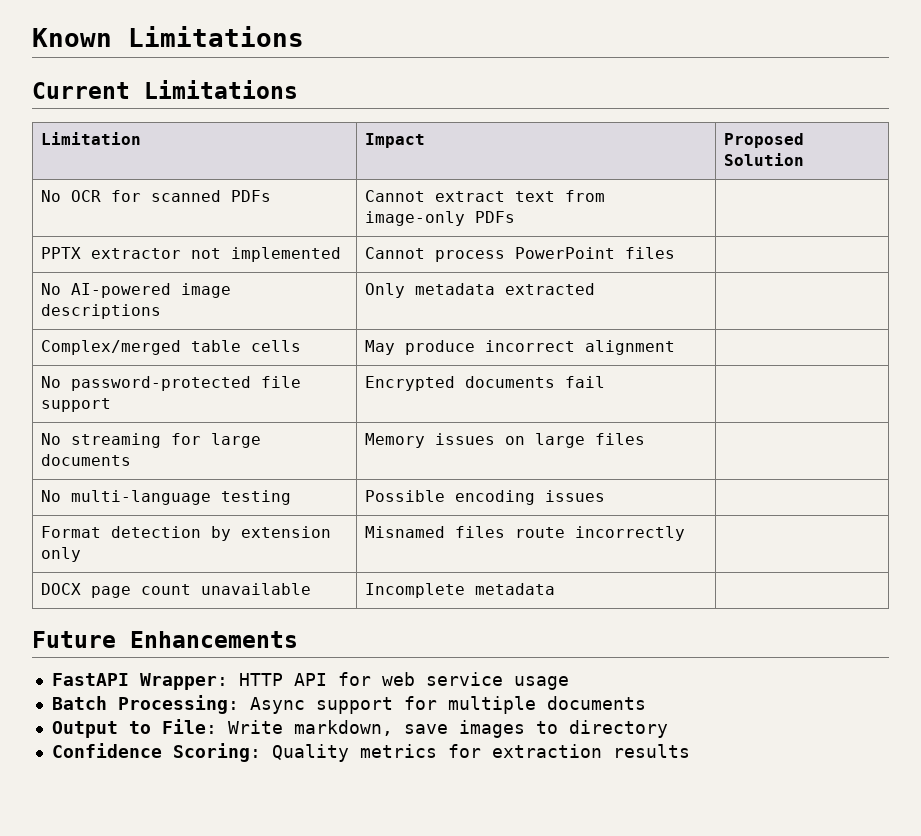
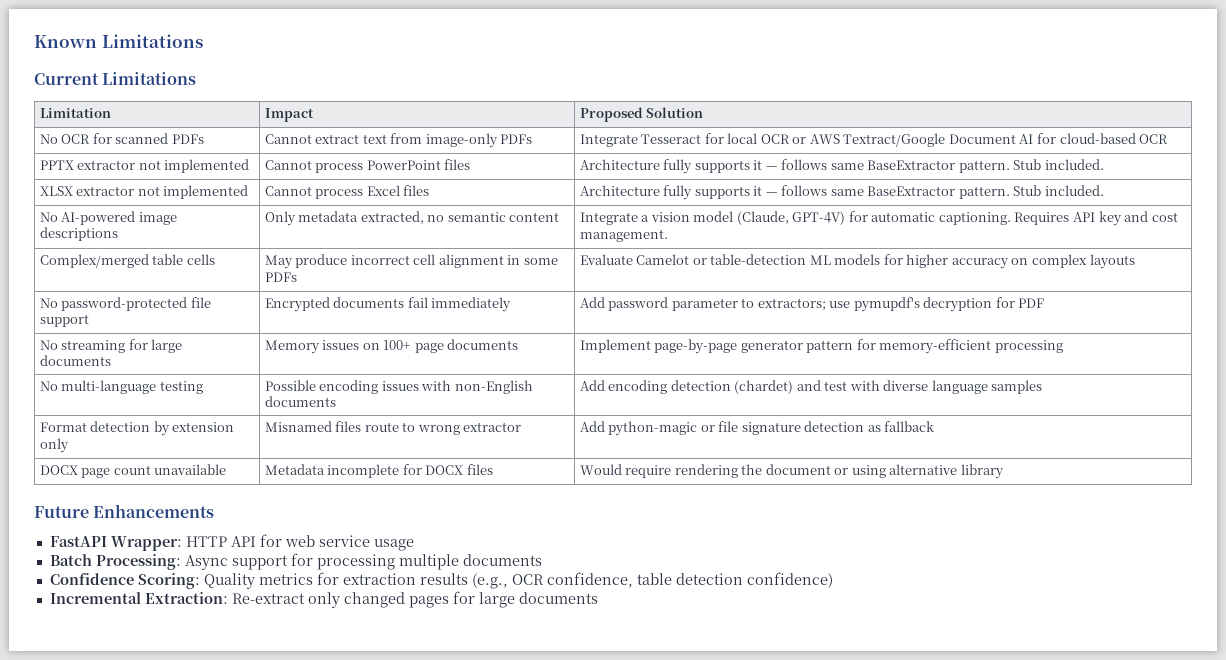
(515, 217) none -> [579,133,1169,147] Integrate Tesseract for local OCR or AWS Textract/Google Document AI for cloud-based OCR
(675, 253) none -> [579,159,1104,174] [39,185,249,199] [264,185,430,199] [579,185,1104,200] Architecture fully supports it — follows same BaseExtractor pattern. Stub included. // XLSX extractor not implemented | Cannot process Excel files | Architecture fully supports it — follows same BaseExtractor pattern. Stub included.
[504,283,595,295] extracted | -> [360,211,560,224] [579,211,1178,226] [579,229,668,242] extracted, no semantic content | Integrate a vision model (Claude, GPT-4V) for automatic captioning. Requires API key and cost management.
(575, 346) none -> [413,254,436,265] cell
(675, 347) | -> [507,255,558,265] [264,272,297,282] [579,254,1135,269] in some PDFs | Evaluate Camelot or table-detection ML models for higher accuracy on complex layouts
(605, 382) | -> [431,297,512,312] [579,297,1045,312] immediately | Add password parameter to extractors; use pymupdf's decryption for PDF
[534,433,645,448] large files | -> [383,339,519,353] [579,339,1063,354] 100+ page documents | Implement page-by-page generator pattern for memory-efficient processing
(605, 496) | -> [421,380,533,394] [264,396,336,407] [579,380,1043,394] with non-English documents | Add encoding detection (chardet) and test with diverse language samples
[574,526,685,541] [40,583,311,598] [364,583,555,598] incorrectly | // DOCX page count unavailable | Incomplete metadata | -> [402,422,522,435] [579,421,935,436] [39,464,227,478] [264,464,493,478] [579,464,1004,479] to wrong extractor | Add python-magic or file signature detection as fallback // DOCX page count unavailable | Metadata incomplete for DOCX files | Would require rendering the document or using alternative library
(437, 703) none -> [316,554,395,570] processing
[51,719,668,738] // Output to File: Write markdown, save images to directory -> (542, 560) none
(690, 751) none -> [471,572,833,589] [49,591,598,608] (e.g., OCR confidence, table detection confidence) // Incremental Extraction: Re-extract only changed pages for large documents

